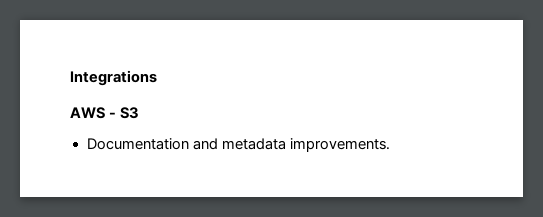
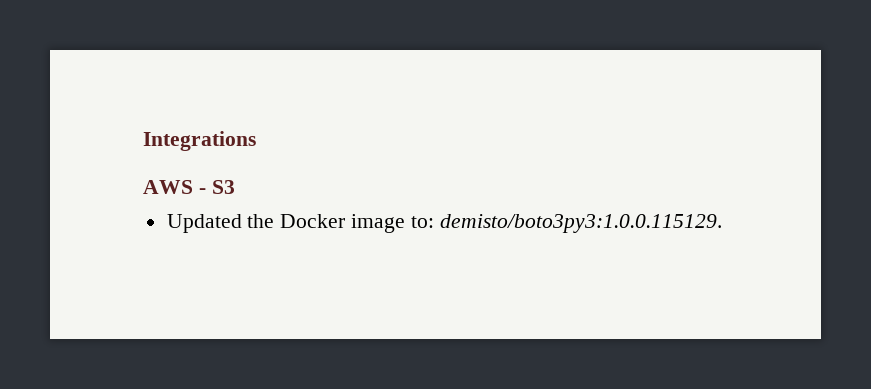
[86,138,390,152] Documentation and metadata improvements. -> [166,214,722,233] Updated the Docker image to: demisto/boto3py3:1.0.0.115129.

